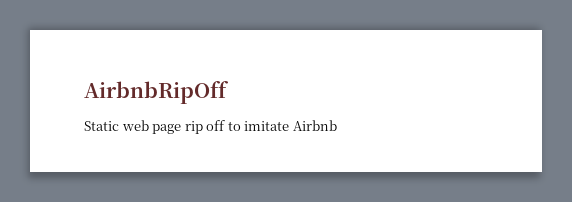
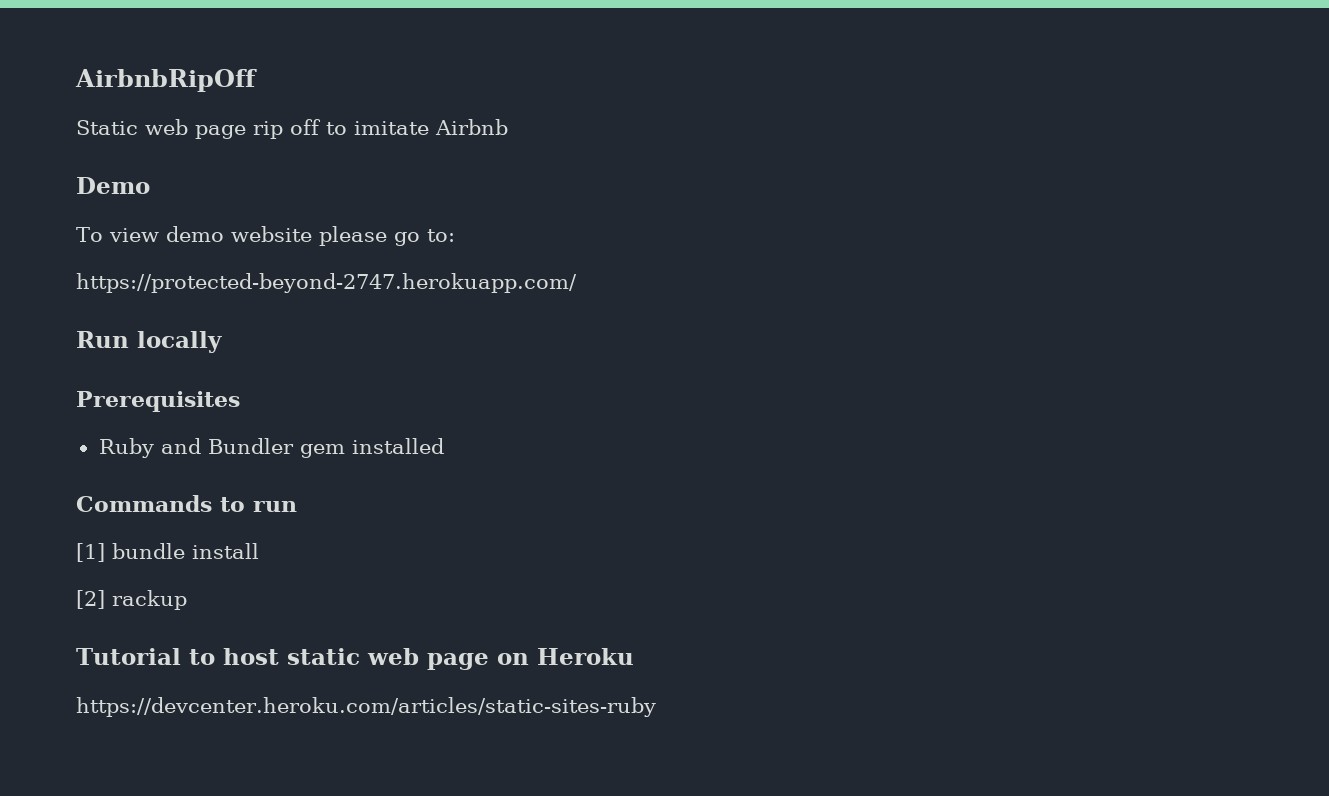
(337, 125) none -> [76,177,150,194] [76,226,455,246] [76,273,577,293] [76,331,222,353] [76,391,240,412] [98,438,444,458] [76,495,297,512] [76,543,259,562] [76,590,187,610] [76,648,634,670] [76,697,656,717] // Demo // To view demo website please go to: // https://protected-beyond-2747.herokuapp.com/ // Run locally // Prerequisites // Ruby and Bundler gem installed // Commands to run // [1] bundle install // [2] rackup // Tutorial to host static web page on Heroku // https://devcenter.heroku.com/articles/static-sites-ruby

